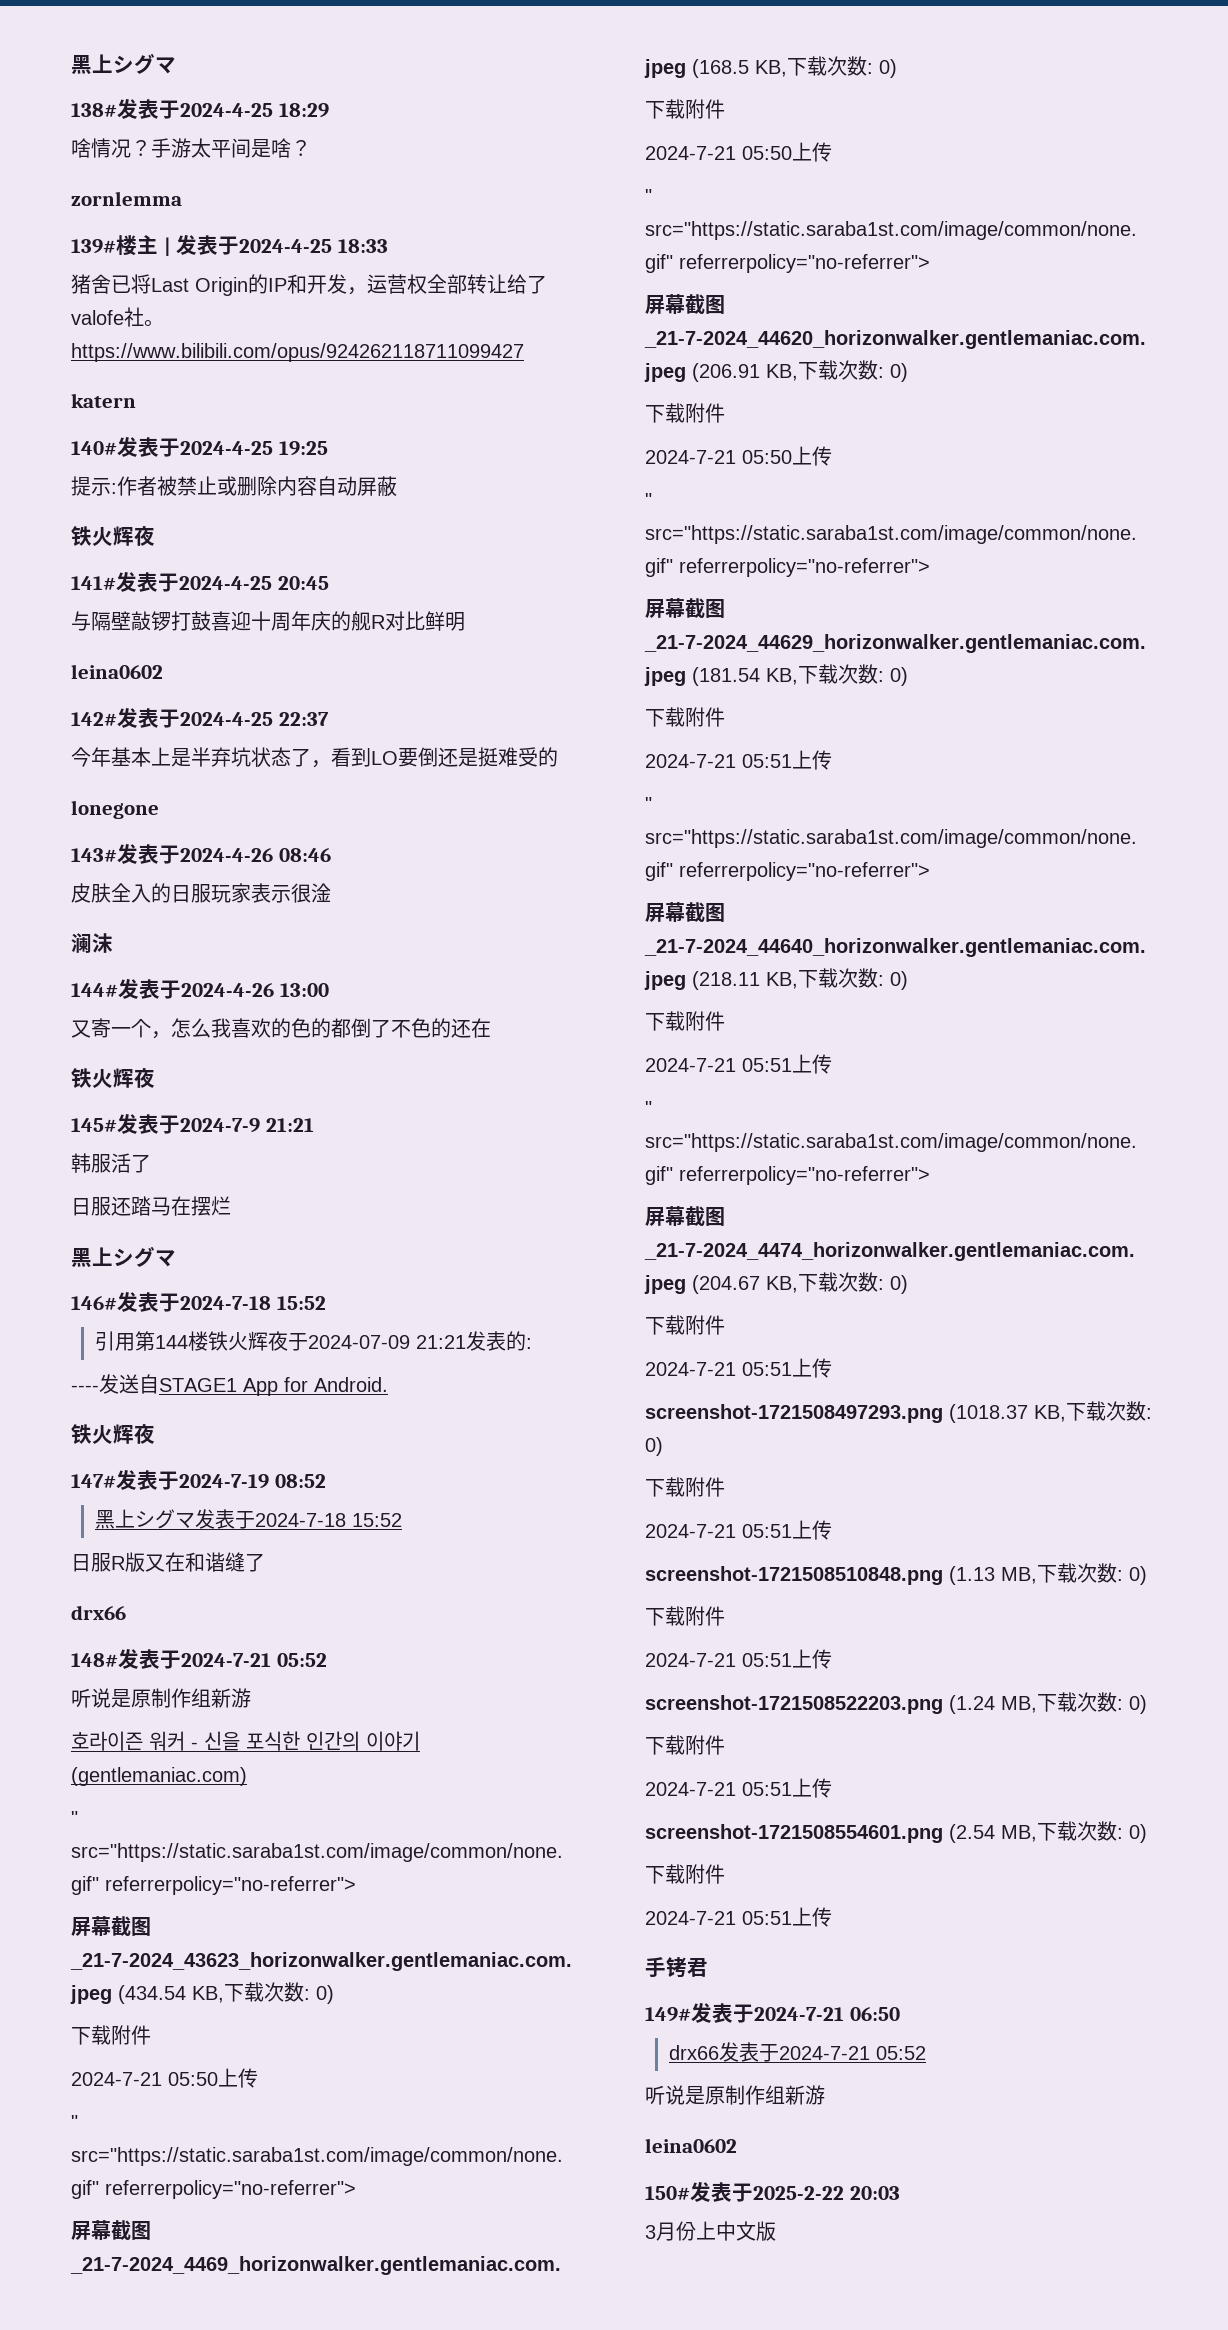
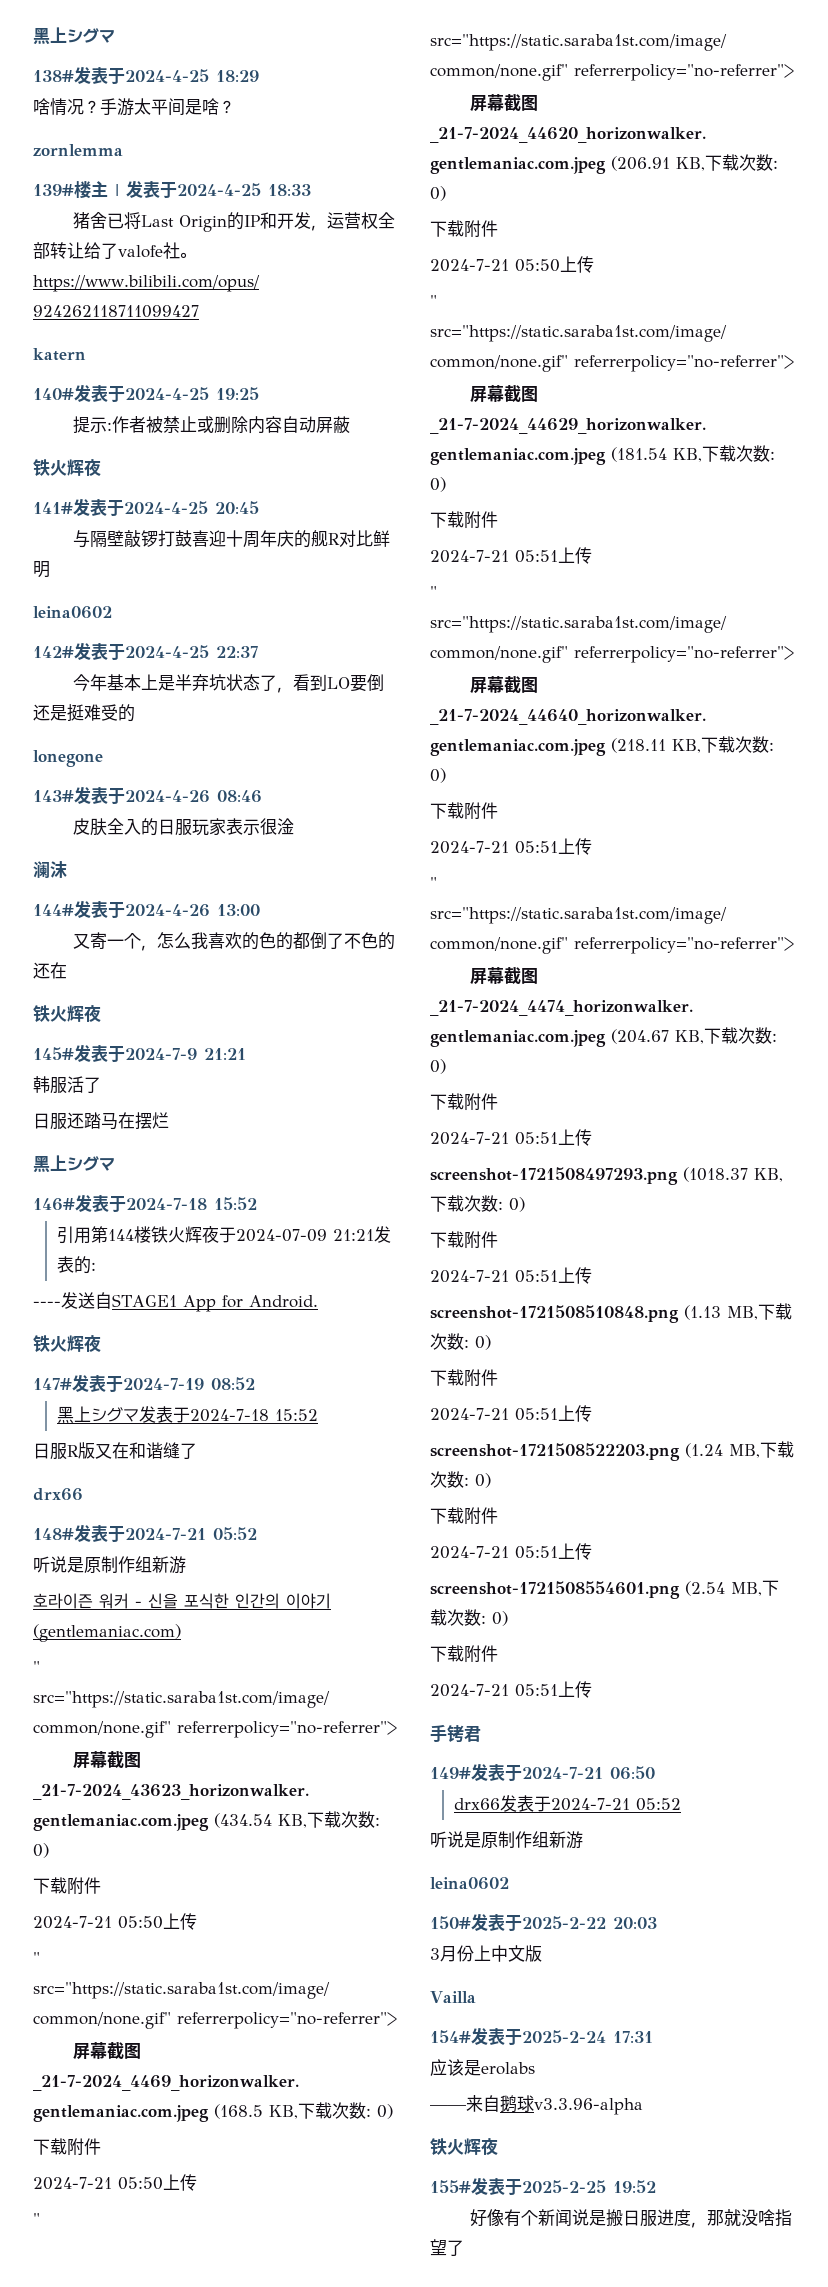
(776, 2231) none -> [430,1991,476,2003] [430,2027,653,2045] [430,2059,535,2076] [430,2095,643,2115] [430,2138,498,2156] [430,2177,656,2195] [470,2209,793,2228] [430,2239,464,2256] // Vailla // 154#发表于2025-2-24 17:31 // 应该是erolabs // ——来自鹅球v3.3.96-alpha // 铁火辉夜 // 155#发表于2025-2-25 19:52 // 好像有个新闻说是搬日服进度，那就没啥指望了

